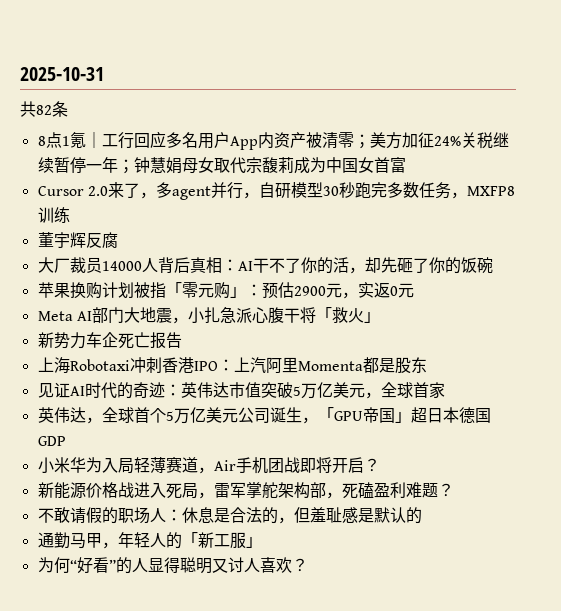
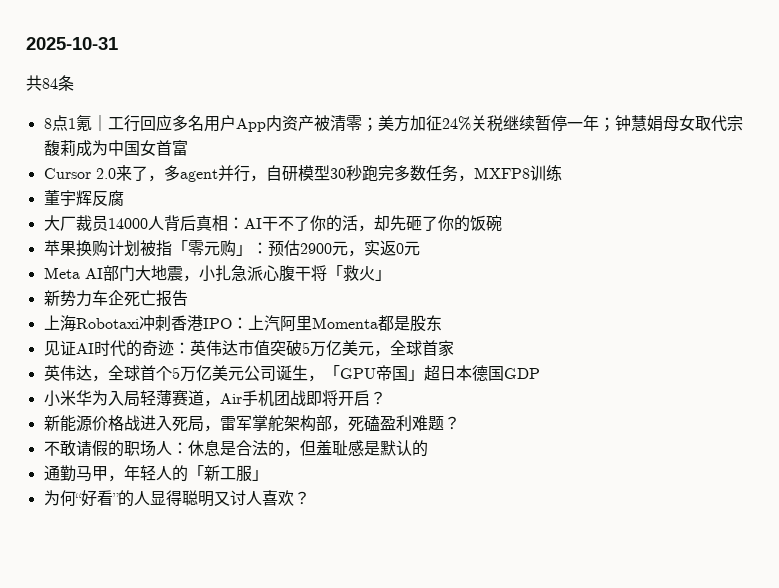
[36,105,52,115] 82 -> [42,78,58,89] 84

